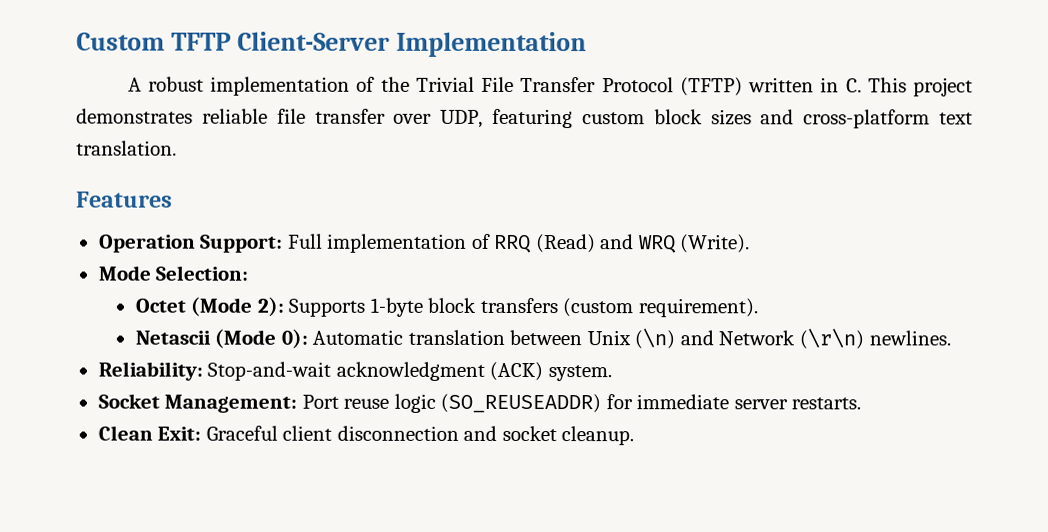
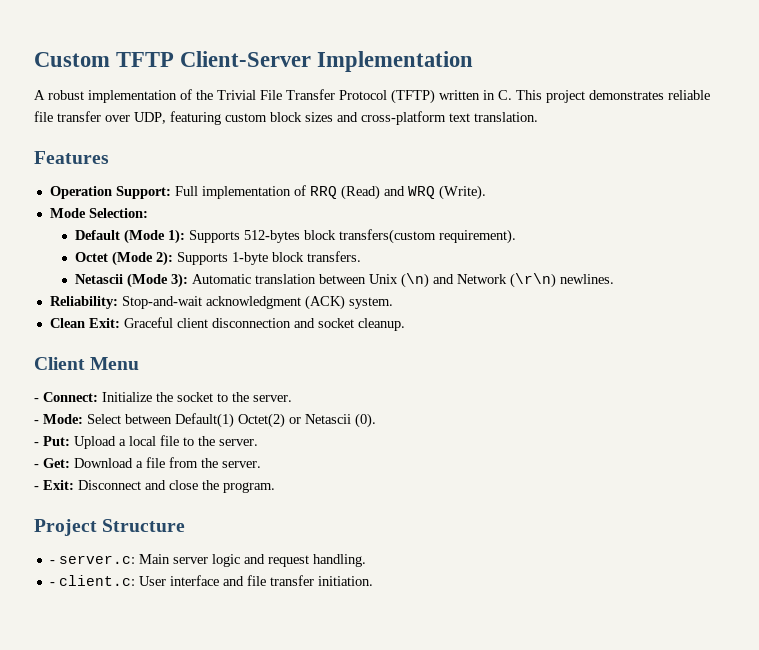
(250, 273) none -> [74,229,516,244] // Default (Mode 1): Supports 512-bytes block transfers(custom requirement).
[479,297,758,318] transfers (custom requirement). -> [306,251,361,262] transfers.
[280,328,308,349] 0): -> [170,273,188,288] 3):
[97,393,862,414] // Socket Management: Port reuse logic (SO_REUSEADDR) for immediate server restarts. -> (393, 303) none
(635, 436) none -> [34,357,140,370] [34,392,292,402] [34,413,376,428] [34,435,258,449] [34,457,261,468] [34,480,275,493] [34,519,186,536] [49,554,366,567] [49,575,373,586] // Client Menu // - Connect: Initialize the socket to the server. // - Mode: Select between Default(1) Octet(2) or Netascii (0). // - Put: Upload a local file to the server. // - Get: Download a file from the server. // - Exit: Disconnect and close the program. // Project Structure // - server.c: Main server logic and request handling. // - client.c: User interface and file transfer initiation.

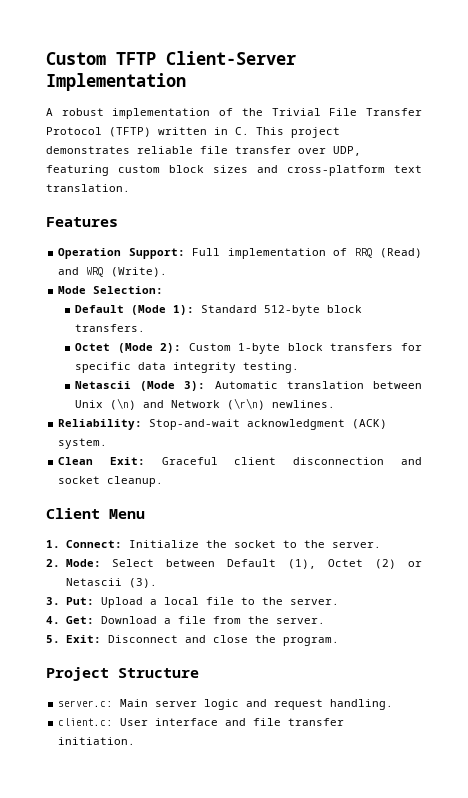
[188,229,516,244] Supports 512-bytes block transfers(custom requirement). -> [201,305,363,316] [75,324,146,332] Standard 512-byte block transfers.
[176,252,228,265] Supports -> [188,343,231,351] Custom
[306,251,361,262] transfers. -> [330,343,422,351] [75,362,300,373] transfers for specific data integrity testing.
[34,398,39,402] - -> [46,540,60,548] 1.
[34,420,39,424] - -> [46,559,60,567] 2.
[175,413,376,428] [34,442,39,446] Default(1) Octet(2) or Netascii (0). // - -> [227,559,422,569] [65,578,157,588] [46,597,60,605] Default (1), Octet (2) or Netascii (3). // 3.
[34,464,39,468] - -> [46,616,60,624] 4.
[34,486,39,490] - -> [46,635,60,643] 5.
[49,560,55,564] - -> (199, 673) none
[49,582,55,586] - -> (394, 704) none

